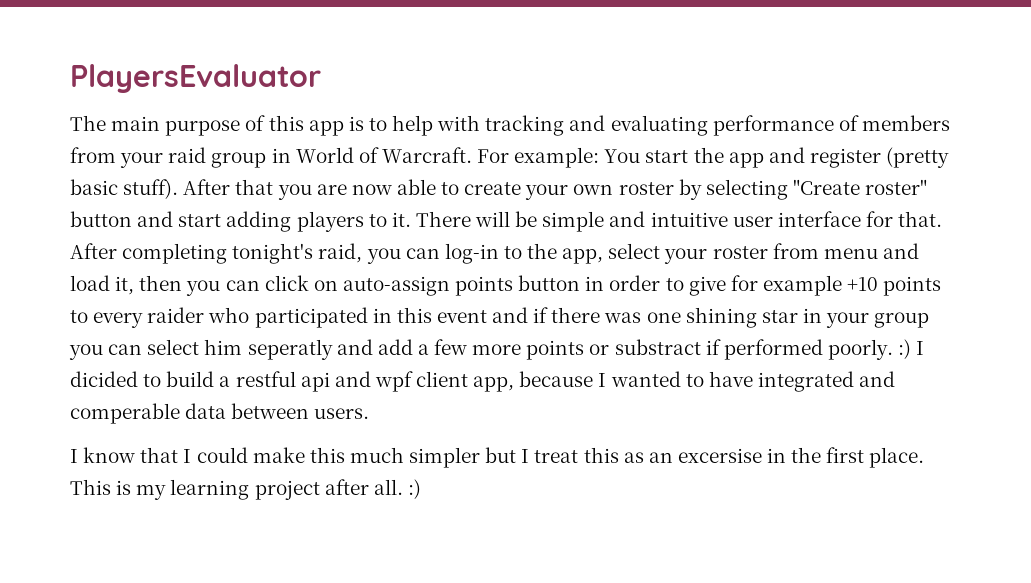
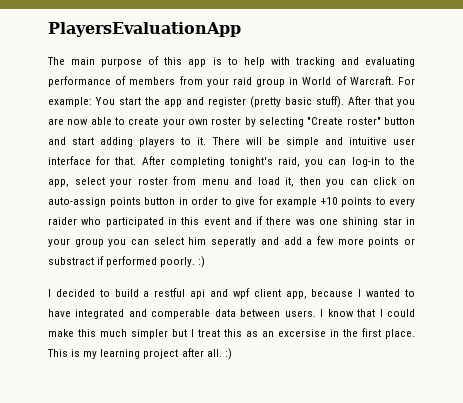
[70,64,321,93] PlayersEvaluator -> [48,22,241,37] PlayersEvaluationApp
[916,341,925,355] [70,371,138,387] I dicided -> [48,289,95,297] // I decided
(370, 413) // -> (316, 313) none

